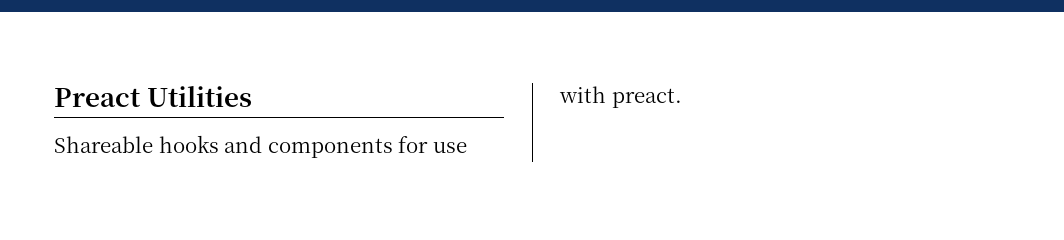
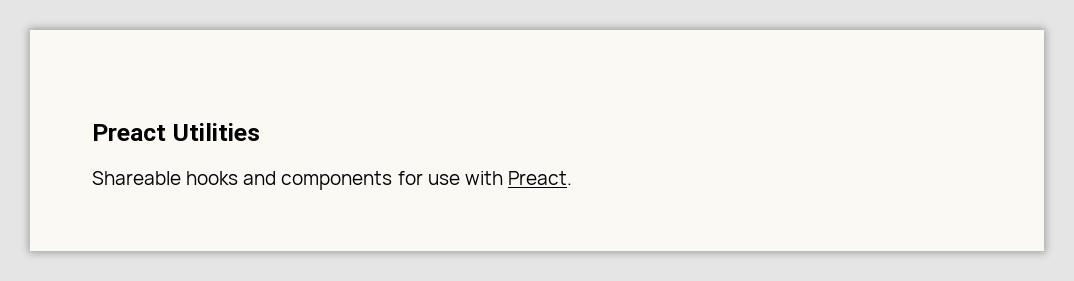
[611,88,682,108] preact. -> [507,171,572,185] Preact.

